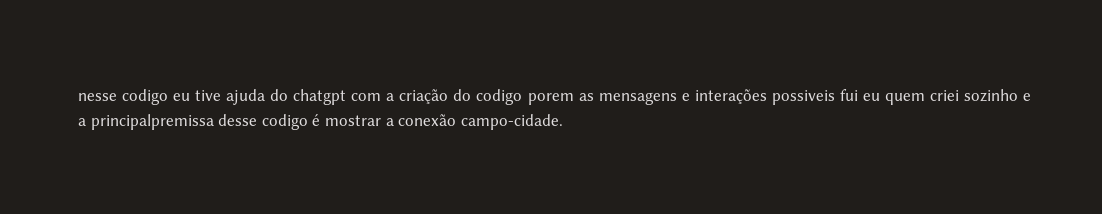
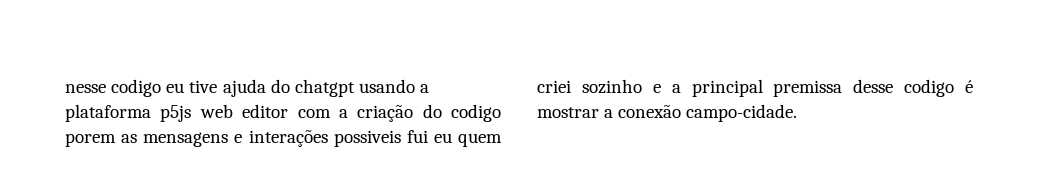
(347, 97) none -> [358,79,430,93] [65,104,289,122] usando a plataforma p5js web editor
[90,114,214,130] principalpremissa -> [691,79,843,97] principal premissa

